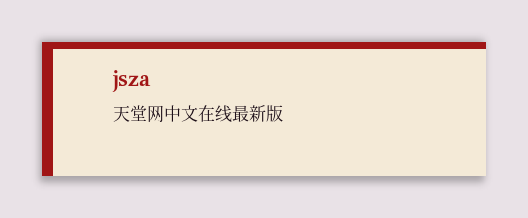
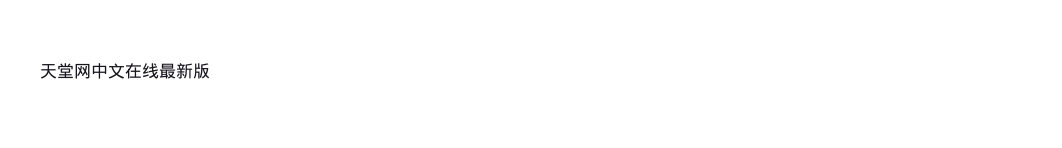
[112,70,151,92] jsza // -> (40, 71) none

